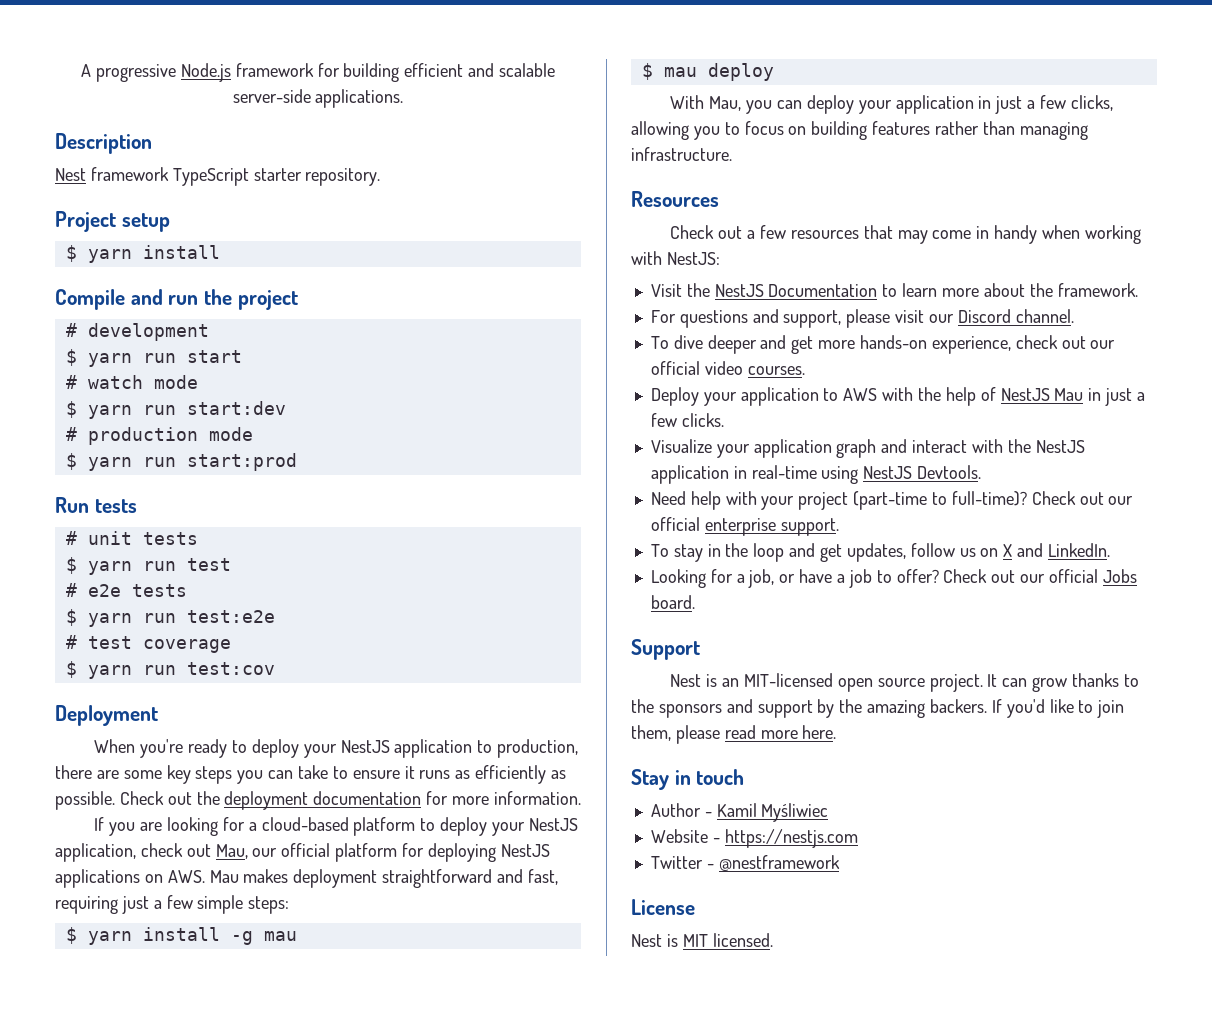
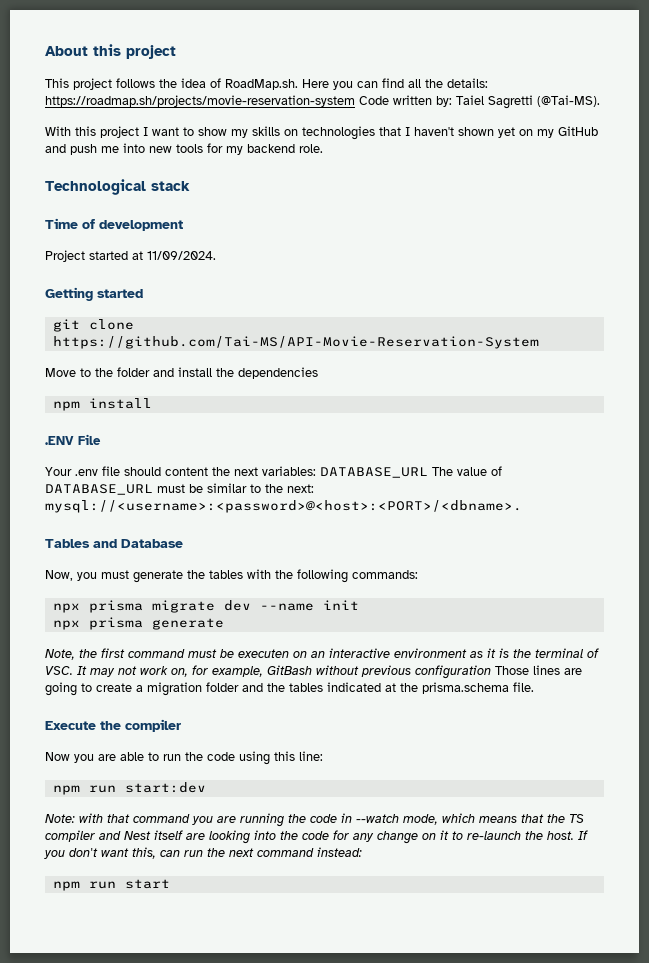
[81,63,555,82] [232,89,404,108] [55,133,152,154] [55,167,381,186] [55,211,170,232] [65,245,220,263] [55,289,298,310] [65,323,209,341] [65,349,242,367] [65,375,198,389] [65,401,286,419] [65,427,253,445] [65,453,297,471] [55,497,137,513] [65,531,198,545] [65,557,231,575] [65,583,187,597] [65,609,275,627] [65,635,231,653] [65,661,275,679] [55,705,158,726] [94,739,579,758] [55,765,567,784] [55,791,581,810] [94,817,578,836] [55,843,550,862] [55,869,558,888] [55,895,290,914] [65,927,297,945] [641,63,774,81] [670,95,1113,114] [631,121,1088,140] [631,147,732,161] [631,191,719,207] [670,225,1141,244] [631,251,720,265] [650,283,1138,297] [650,309,1074,328] [650,335,1116,354] [650,361,805,375] [650,387,1145,406] [650,413,724,427] [650,439,1085,458] [650,465,982,484] [650,491,1134,510] [650,517,839,536] [650,543,1110,562] [650,569,1137,588] [650,595,695,609] [631,639,700,660] [670,673,1139,692] [631,699,1125,718] [631,725,837,744] [631,769,745,790] [650,803,829,822] [650,829,859,848] [650,855,840,871] [631,899,695,915] [631,933,773,947] A progressive Node.js framework for building efficient and scalable server-side applications. // Description // Nest framework TypeScript starter repository. // Project setup // $ yarn install // Compile and run the project // # development // $ yarn run start // # watch mode // $ yarn run start:dev // # production mode // $ yarn run start:prod // Run tests // # unit tests // $ yarn run test // # e2e tests // $ yarn run test:e2e // # test coverage // $ yarn run test:cov // Deployment // When you're ready to deploy your NestJS application to production, there are some key steps you can take to ensure it runs as efficiently as possible. Check out the deployment documentation for more information. // If you are looking for a cloud-based platform to deploy your NestJS application, check out Mau, our official platform for deploying NestJS applications on AWS. Mau makes deployment straightforward and fast, requiring just a few simple steps: // $ yarn install -g mau // $ mau deploy // With Mau, you can deploy your application in just a few clicks, allowing you to focus on building features rather than managing infrastructure. // Resources // Check out a few resources that may come in handy when working with NestJS: // Visit the NestJS Documentation to learn more about the framework. // For questions and support, please visit our Discord channel. // To dive deeper and get more hands-on experience, check out our official video courses. // Deploy your application to AWS with the help of NestJS Mau in just a few clicks. // Visualize your application graph and interact with the NestJS application in real-time using NestJS Devtools. // Need help with your project (part-time to full-time)? Check out our official enterprise support. // To stay in the loop and get updates, follow us on X and LinkedIn. // Looking for a job, or have a job to offer? Check out our official Jobs board. // Support // Nest is an MIT-licensed open source project. It can grow thanks to the sponsors and support by the amazing backers. If you'd like to join them, please read more here. // Stay in touch // Author - Kamil Myśliwiec // Website - https://nestjs.com // Twitter - @nestframework // License // Nest is MIT licensed. -> [45,44,176,59] [45,78,488,90] [45,95,600,109] [45,126,598,140] [45,143,323,155] [45,179,190,195] [45,218,183,231] [45,250,216,262] [45,287,143,301] [52,319,134,332] [52,336,539,349] [45,367,318,379] [52,398,152,411] [45,434,101,445] [45,466,502,478] [45,483,314,495] [45,500,522,513] [45,539,183,548] [45,569,418,583] [52,600,359,613] [52,617,224,630] [45,648,599,660] [45,665,582,679] [45,682,534,696] [45,719,181,732] [45,751,323,765] [52,782,206,795] [45,813,584,827] [45,830,588,844] [44,847,362,859] [52,879,170,891] About this project // This project follows the idea of RoadMap.sh. Here you can find all the details: https://roadmap.sh/projects/movie-reservation-system Code written by: Taiel Sagretti (@Tai-MS). // With this project I want to show my skills on technologies that I haven't shown yet on my GitHub and push me into new tools for my backend role. // Technological stack // Time of development // Project started at 11/09/2024. // Getting started // git clone https://github.com/Tai-MS/API-Movie-Reservation-System // Move to the folder and install the dependencies // npm install // .ENV File // Your .env file should content the next variables: DATABASE_URL The value of DATABASE_URL must be similar to the next: mysql://<username>:<password>@<host>:<PORT>/<dbname>. // Tables and Database // Now, you must generate the tables with the following commands: // npx prisma migrate dev --name init // npx prisma generate // Note, the first command must be executen on an interactive environment as it is the terminal of VSC. It may not work on, for example, GitBash without previous configuration Those lines are going to create a migration folder and the tables indicated at the prisma.schema file. // Execute the compiler // Now you are able to run the code using this line: // npm run start:dev // Note: with that command you are running the code in --watch mode, which means that the TS compiler and Nest itself are looking into the code for any change on it to re-launch the host. If you don't want this, can run the next command instead: // npm run start

